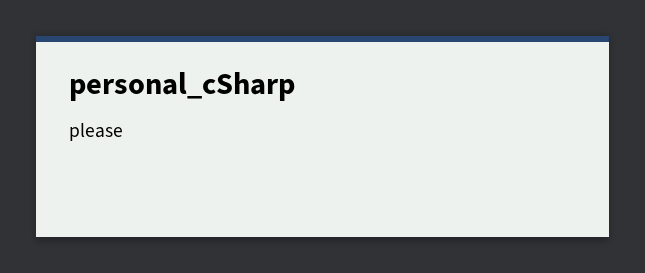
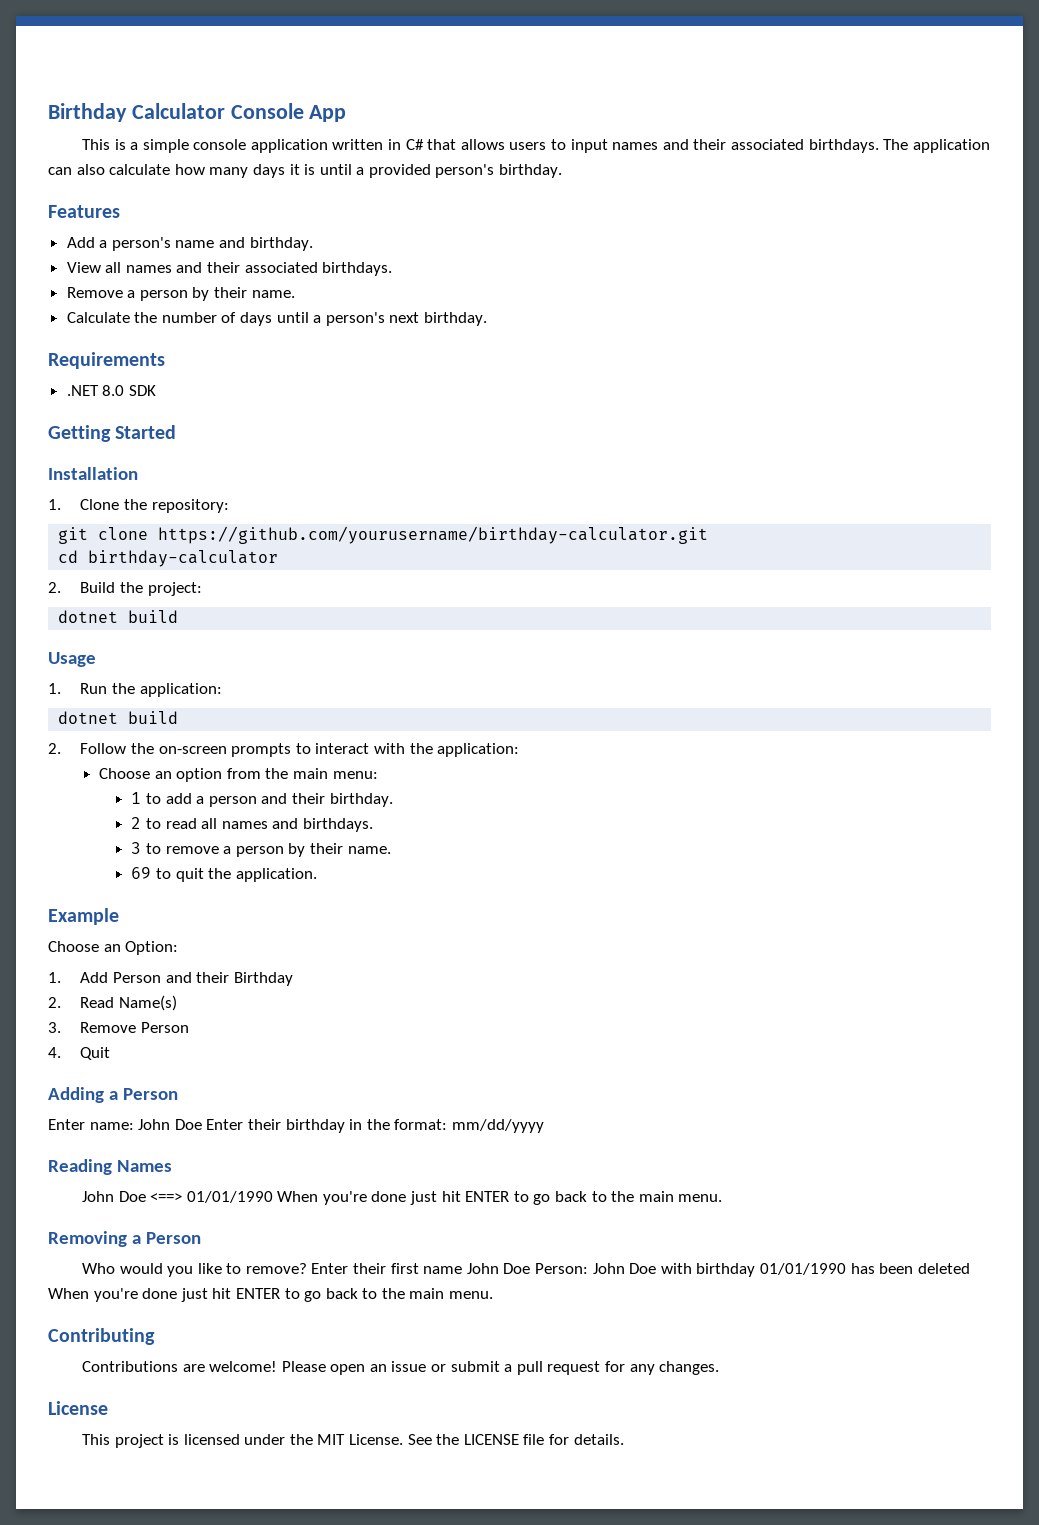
[69,72,295,101] [69,123,123,141] personal_cSharp // please -> [48,103,347,122] [81,139,990,153] [48,164,563,178] [48,205,120,218] [66,237,313,251] [66,262,393,276] [66,287,295,301] [66,312,488,326] [48,352,165,369] [66,385,156,396] [48,425,177,442] [48,467,138,480] [48,499,229,513] [58,526,709,544] [58,550,279,567] [48,582,202,596] [58,610,179,623] [48,652,96,667] [48,683,222,697] [58,711,179,724] [48,743,520,757] [99,768,378,782] [131,792,393,807] [131,817,373,832] [131,842,391,857] [131,867,317,882] [48,908,119,925] [48,941,179,955] [48,972,293,986] [48,995,177,1011] [48,1022,189,1033] [48,1047,111,1060] [48,1087,178,1103] [48,1119,544,1133] [48,1159,172,1175] [81,1191,723,1205] [48,1231,201,1247] [81,1263,970,1277] [48,1288,494,1302] [48,1328,155,1345] [81,1361,720,1375] [48,1401,108,1415] [81,1434,624,1448] Birthday Calculator Console App // This is a simple console application written in C# that allows users to input names and their associated birthdays. The application can also calculate how many days it is until a provided person's birthday. // Features // Add a person's name and birthday. // View all names and their associated birthdays. // Remove a person by their name. // Calculate the number of days until a person's next birthday. // Requirements // .NET 8.0 SDK // Getting Started // Installation // 1. Clone the repository: // git clone https://github.com/yourusername/birthday-calculator.git // cd birthday-calculator // 2. Build the project: // dotnet build // Usage // 1. Run the application: // dotnet build // 2. Follow the on-screen prompts to interact with the application: // Choose an option from the main menu: // 1 to add a person and their birthday. // 2 to read all names and birthdays. // 3 to remove a person by their name. // 69 to quit the application. // Example // Choose an Option: // 1. Add Person and their Birthday // 2. Read Name(s) // 3. Remove Person // 4. Quit // Adding a Person // Enter name: John Doe Enter their birthday in the format: mm/dd/yyyy // Reading Names // John Doe <==> 01/01/1990 When you're done just hit ENTER to go back to the main menu. // Removing a Person // Who would you like to remove? Enter their first name John Doe Person: John Doe with birthday 01/01/1990 has been deleted When you're done just hit ENTER to go back to the main menu. // Contributing // Contributions are welcome! Please open an issue or submit a pull request for any changes. // License // This project is licensed under the MIT License. See the LICENSE file for details.

